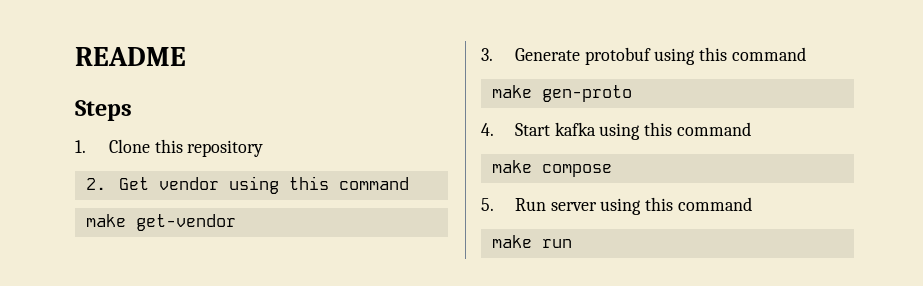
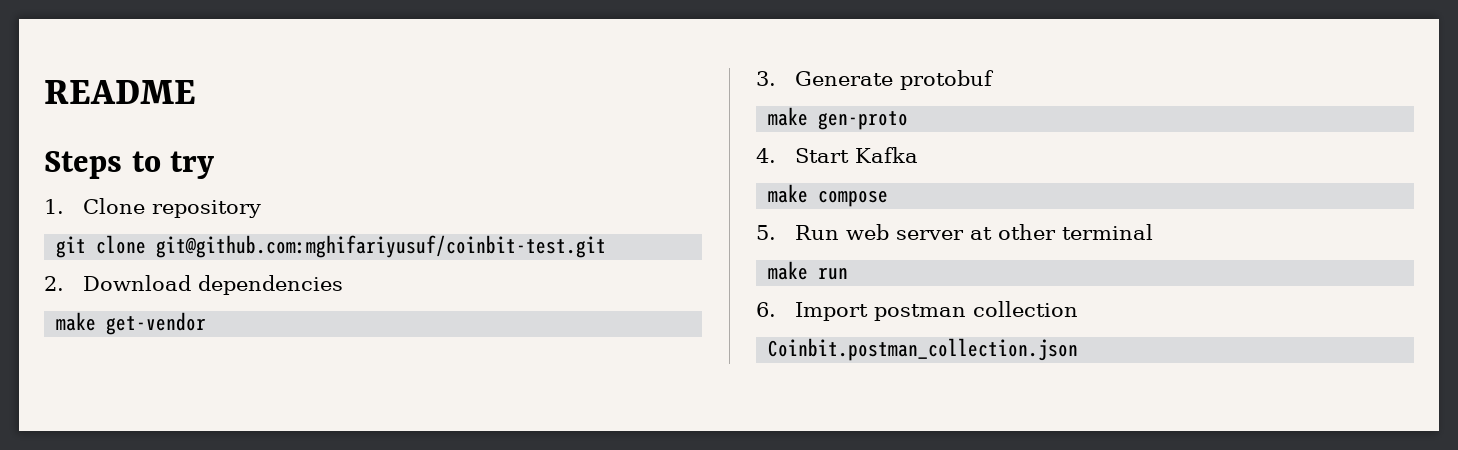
(132, 110) none -> [131,151,215,179] to try
[154,139,183,153] this -> (146, 206) none
[85,176,410,194] 2. Get vendor using this command -> [56,235,607,258] [44,275,344,295] git clone git@github.com:mghifariyusuf/coinbit-test.git // 2. Download dependencies
[654,47,806,65] using this command -> (995, 80) none
[554,122,751,140] kafka using this command -> [855,147,919,163] Kafka
[550,197,752,215] [491,235,572,248] server using this command // make run -> [846,224,1154,240] [768,261,849,280] [756,301,1079,321] [768,338,1079,361] web server at other terminal // make run // 6. Import postman collection // Coinbit.postman_collection.json

